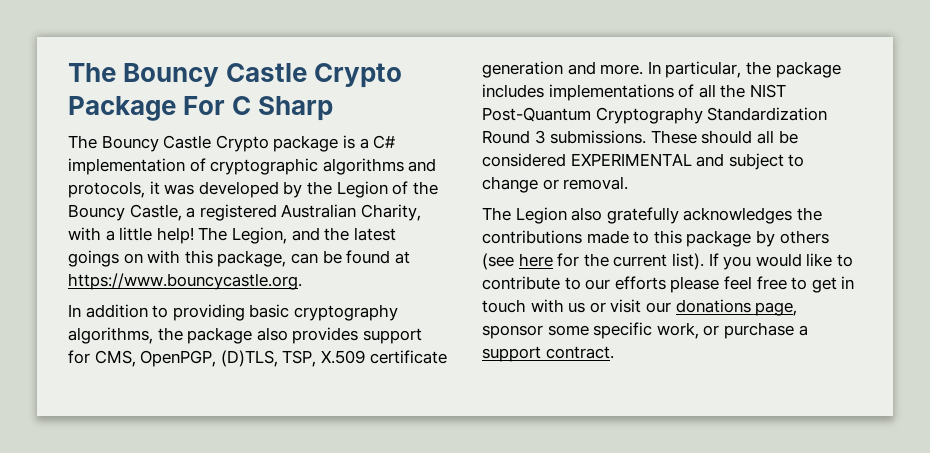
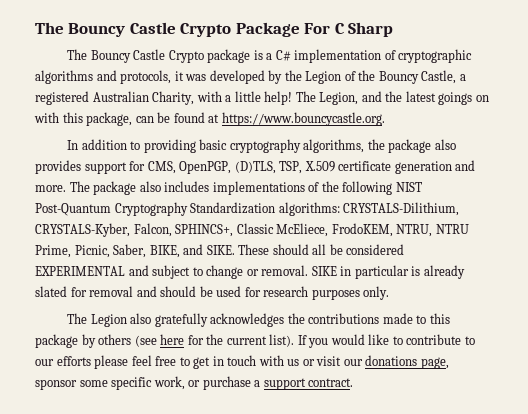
[647,61,841,78] In particular, the package -> [69,181,161,195] The package also
[698,84,746,98] all the -> [321,181,393,195] the following
[482,130,647,144] Round 3 submissions. -> [278,202,460,216] [35,223,469,237] [35,244,235,258] algorithms: CRYSTALS-Dilithium, CRYSTALS-Kyber, Falcon, SPHINCS+, Classic McEliece, FrodoKEM, NTRU, NTRU Prime, Picnic, Saber, BIKE, and SIKE.
(629, 183) none -> [311,265,465,279] [35,286,390,300] SIKE in particular is already slated for removal and should be used for research purposes only.

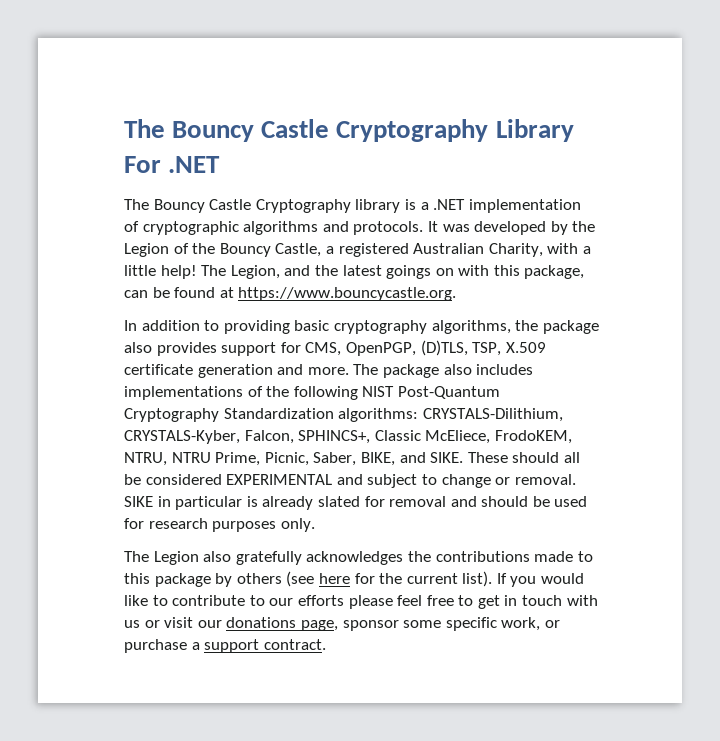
[35,22,394,37] [67,49,251,63] The Bouncy Castle Crypto Package For C Sharp // The Bouncy Castle Crypto package -> [124,119,574,142] [124,156,221,173] [124,199,401,213] The Bouncy Castle Cryptography Library For .NET // The Bouncy Castle Cryptography library
[275,50,291,61] C# -> [433,199,466,210] .NET
[120,70,184,84] protocols, it -> [353,221,438,235] protocols. It

